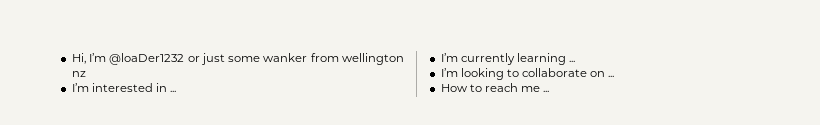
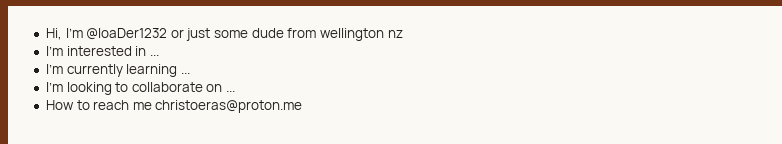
[263,53,308,62] wanker -> [251,28,284,38] dude
[543,90,550,92] ... -> [155,100,303,113] christoeras@proton.me

